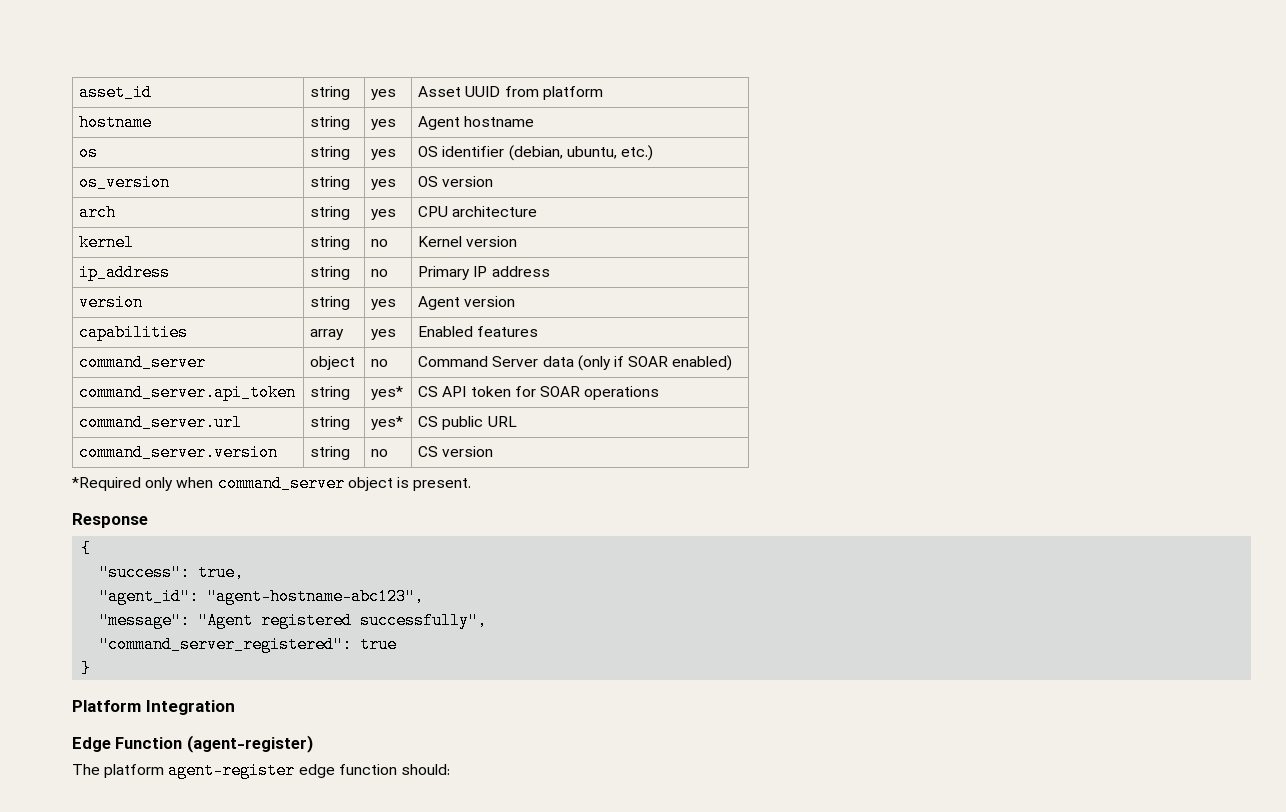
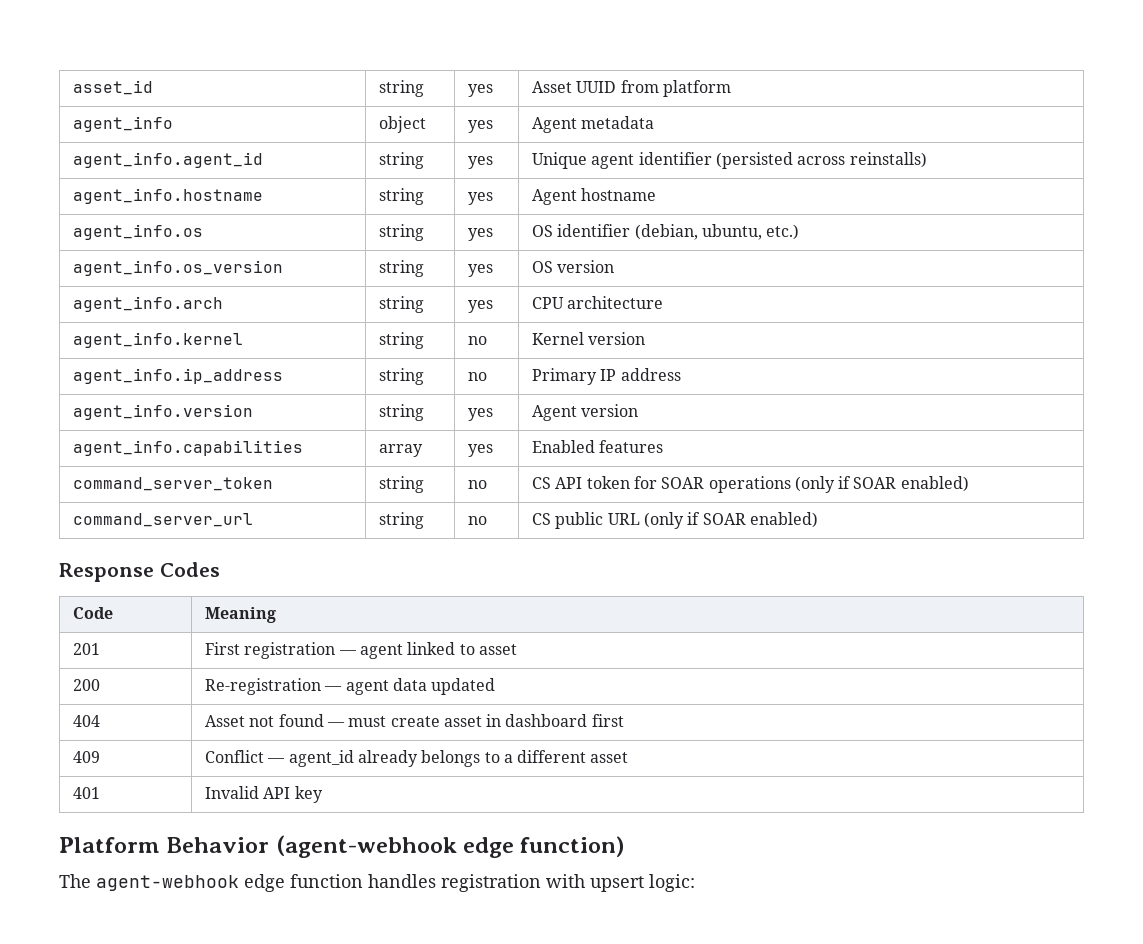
[79,114,153,131] hostname -> [72,116,173,132] [378,116,426,133] [467,120,493,133] [531,116,655,133] [72,152,263,168] [378,152,424,169] [467,156,493,169] [531,152,927,169] [72,188,263,204] agent_info | object | yes | Agent metadata // agent_info.agent_id | string | yes | Unique agent identifier (persisted across reinstalls) // agent_info.hostname
[79,144,99,161] os -> [72,224,203,240] agent_info.os
[79,174,171,191] os_version -> [72,260,283,276] agent_info.os_version
[79,204,117,221] arch -> [72,296,223,312] agent_info.arch
[79,234,135,251] kernel -> [72,332,243,348] agent_info.kernel
[79,264,171,281] ip_address -> [72,368,283,384] agent_info.ip_address
[79,294,144,311] version -> [72,404,253,420] agent_info.version
[79,324,189,341] capabilities -> [72,440,303,456] agent_info.capabilities
[79,354,207,371] [310,356,356,370] [371,359,389,367] [418,355,733,371] [79,384,297,401] [310,386,351,400] [371,386,404,400] command_server | object | no | Command Server data (only if SOAR enabled) // command_server.api_token | string | yes* -> [72,477,273,491] [378,476,424,493] [467,480,487,489] command_server_token | string | no
[79,414,243,431] [310,416,351,430] [371,416,404,430] [418,416,517,430] [79,444,279,461] [310,446,351,460] [371,449,389,457] [418,446,494,457] [72,475,472,492] [72,513,148,528] [81,540,92,557] [99,564,245,581] [99,588,425,605] [99,612,488,629] [99,636,398,653] [81,660,92,677] [72,700,235,715] [72,735,313,753] [72,762,450,779] // command_server.url | string | yes* | CS public URL // command_server.version | string | no | CS version // *Required only when command_server object is present. // Response // { // "success": true, // "agent_id": "agent-hostname-abc123", // "message": "Agent registered successfully", // "command_server_registered": true // } // Platform Integration // Edge Function (agent-register) // The platform agent-register edge function should: -> [794,476,969,493] [72,513,253,527] [378,512,424,529] [467,516,487,525] [531,512,818,529] [59,562,220,582] [72,607,113,619] [204,607,276,623] [72,643,100,655] [204,642,517,659] [72,679,100,691] [204,678,496,695] [72,715,100,727] [204,714,624,727] [72,751,100,763] [204,750,629,767] [72,787,100,799] [204,786,323,803] [59,835,625,858] [59,874,695,892] (only if SOAR enabled) // command_server_url | string | no | CS public URL (only if SOAR enabled) // Response Codes // Code | Meaning // 201 | First registration — agent linked to asset // 200 | Re-registration — agent data updated // 404 | Asset not found — must create asset in dashboard first // 409 | Conflict — agent_id already belongs to a different asset // 401 | Invalid API key // Platform Behavior (agent-webhook edge function) // The agent-webhook edge function handles registration with upsert logic:

